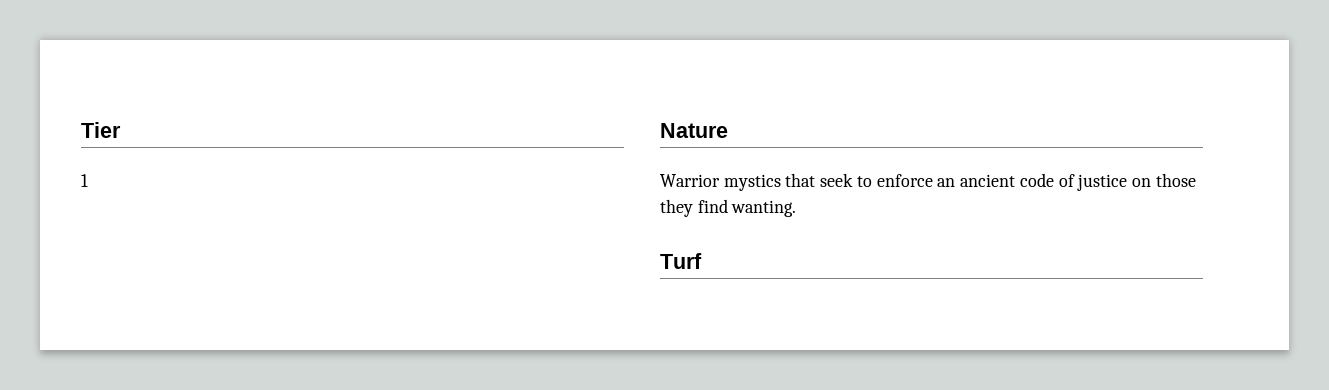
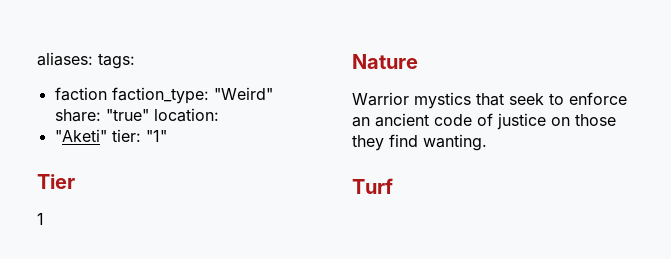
(81, 130) none -> [37,52,135,69] [54,87,273,104] [54,108,219,122] [54,129,167,142] aliases: tags: // faction faction_type: "Weird" share: "true" location: // "Aketi" tier: "1" //

